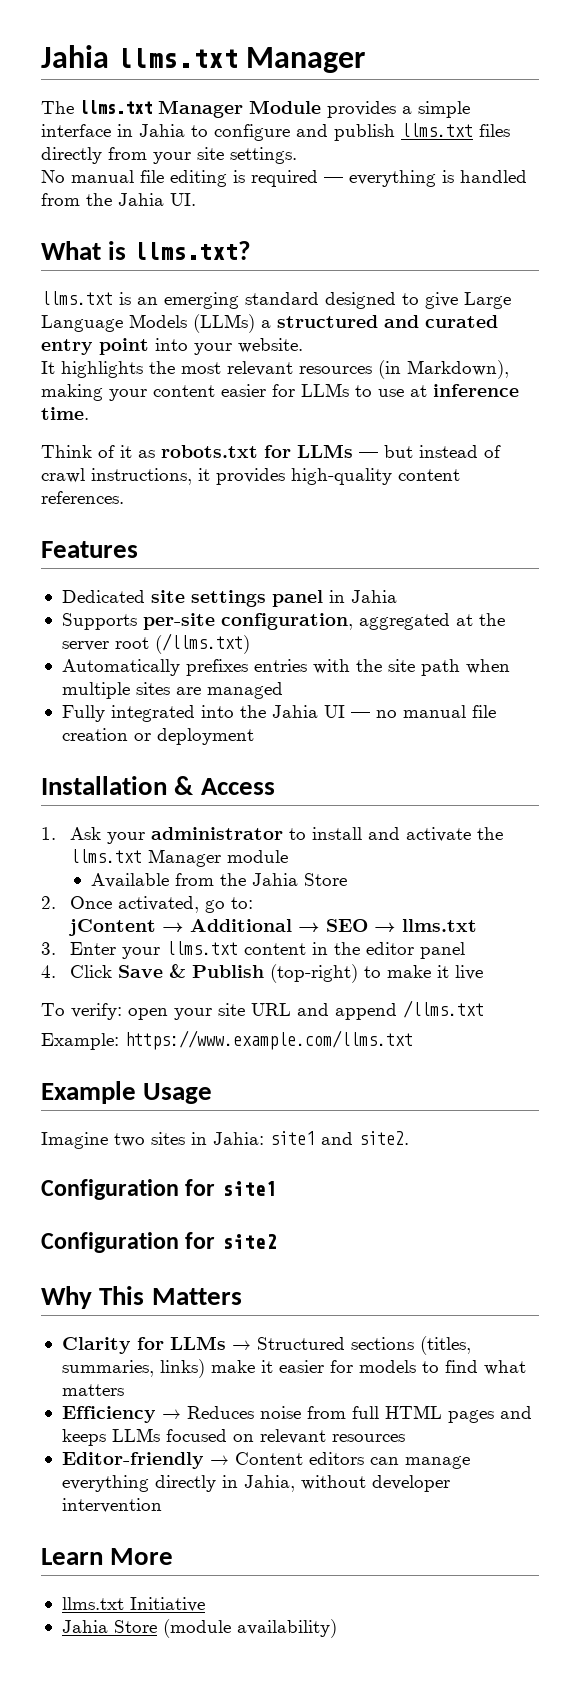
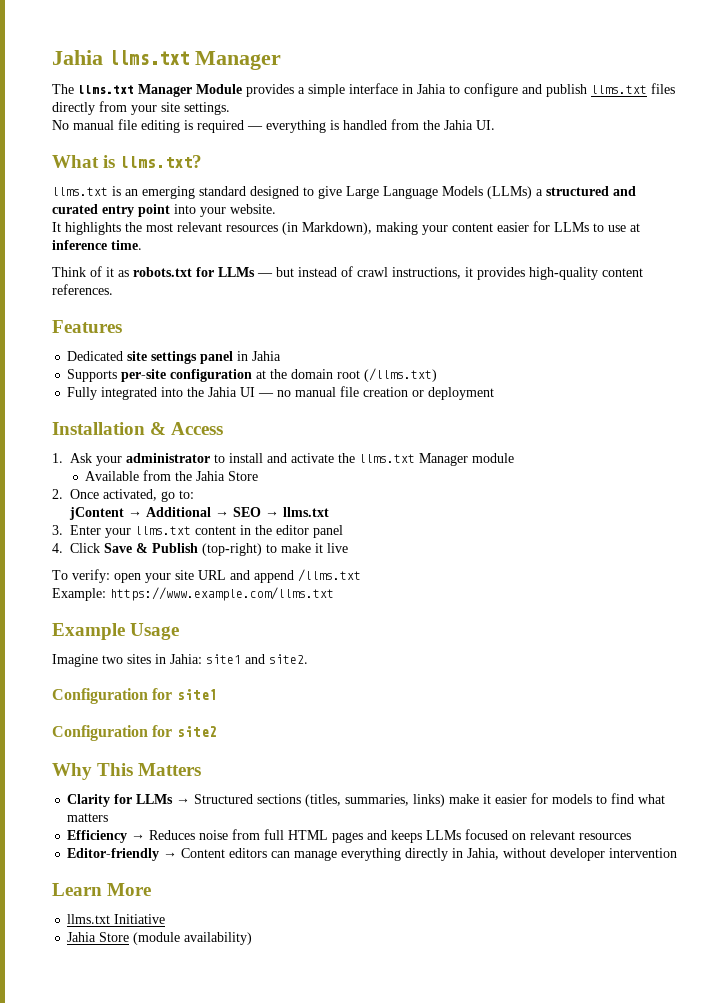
[220,613,450,630] configuration, aggregated -> [170,369,253,382] configuration
[61,641,109,651] server -> [291,369,334,379] domain
[61,659,510,676] [61,682,283,699] // Automatically prefixes entries with the site path when multiple sites are managed -> (438, 375) none

